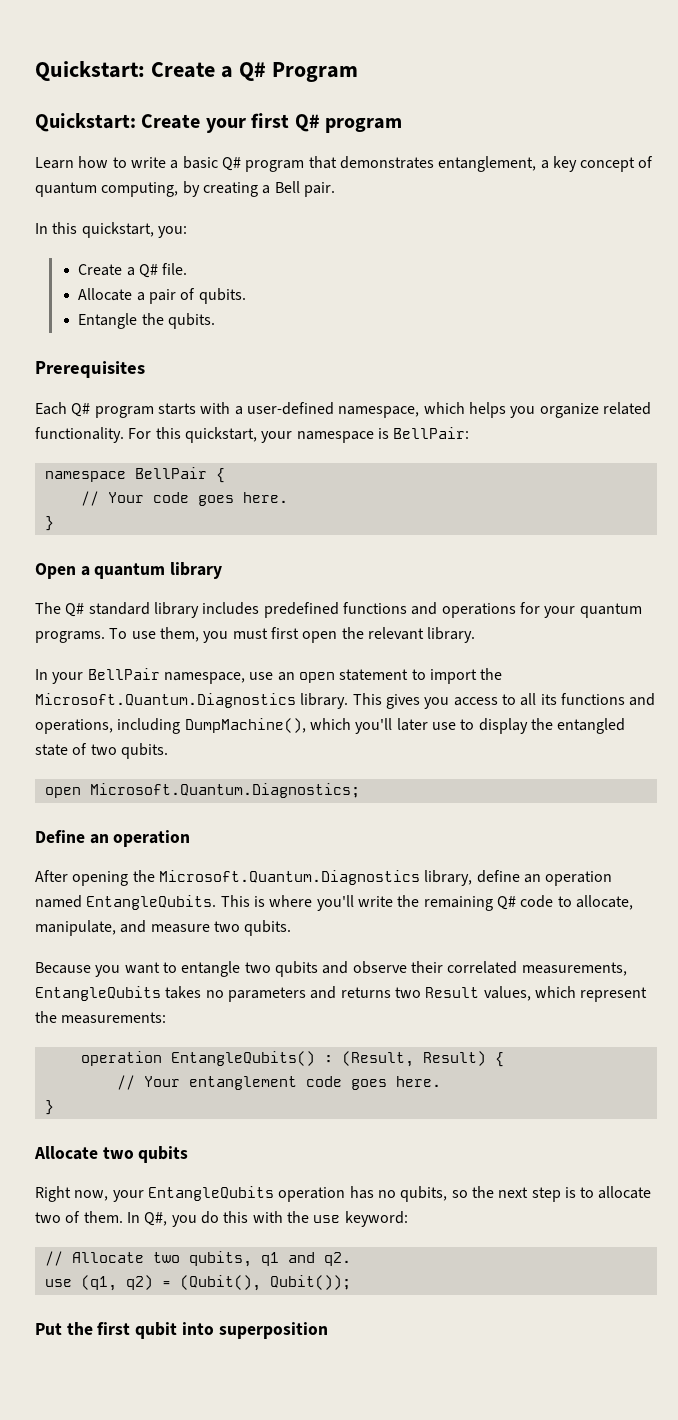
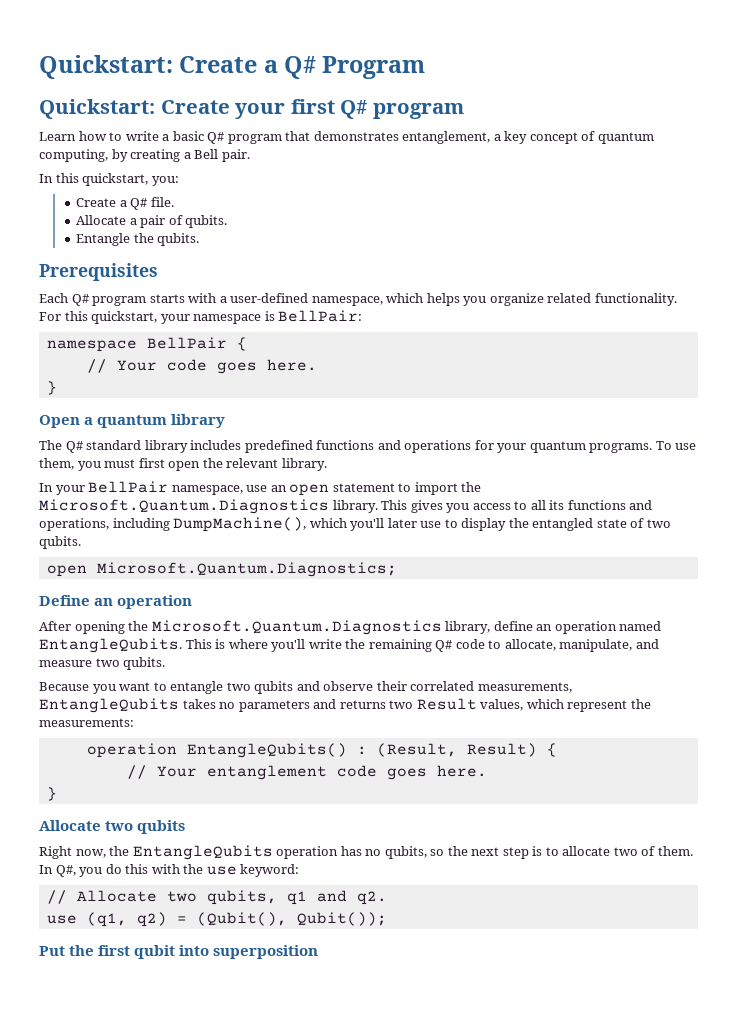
[112,1190,144,1202] your -> [109,846,130,856] the

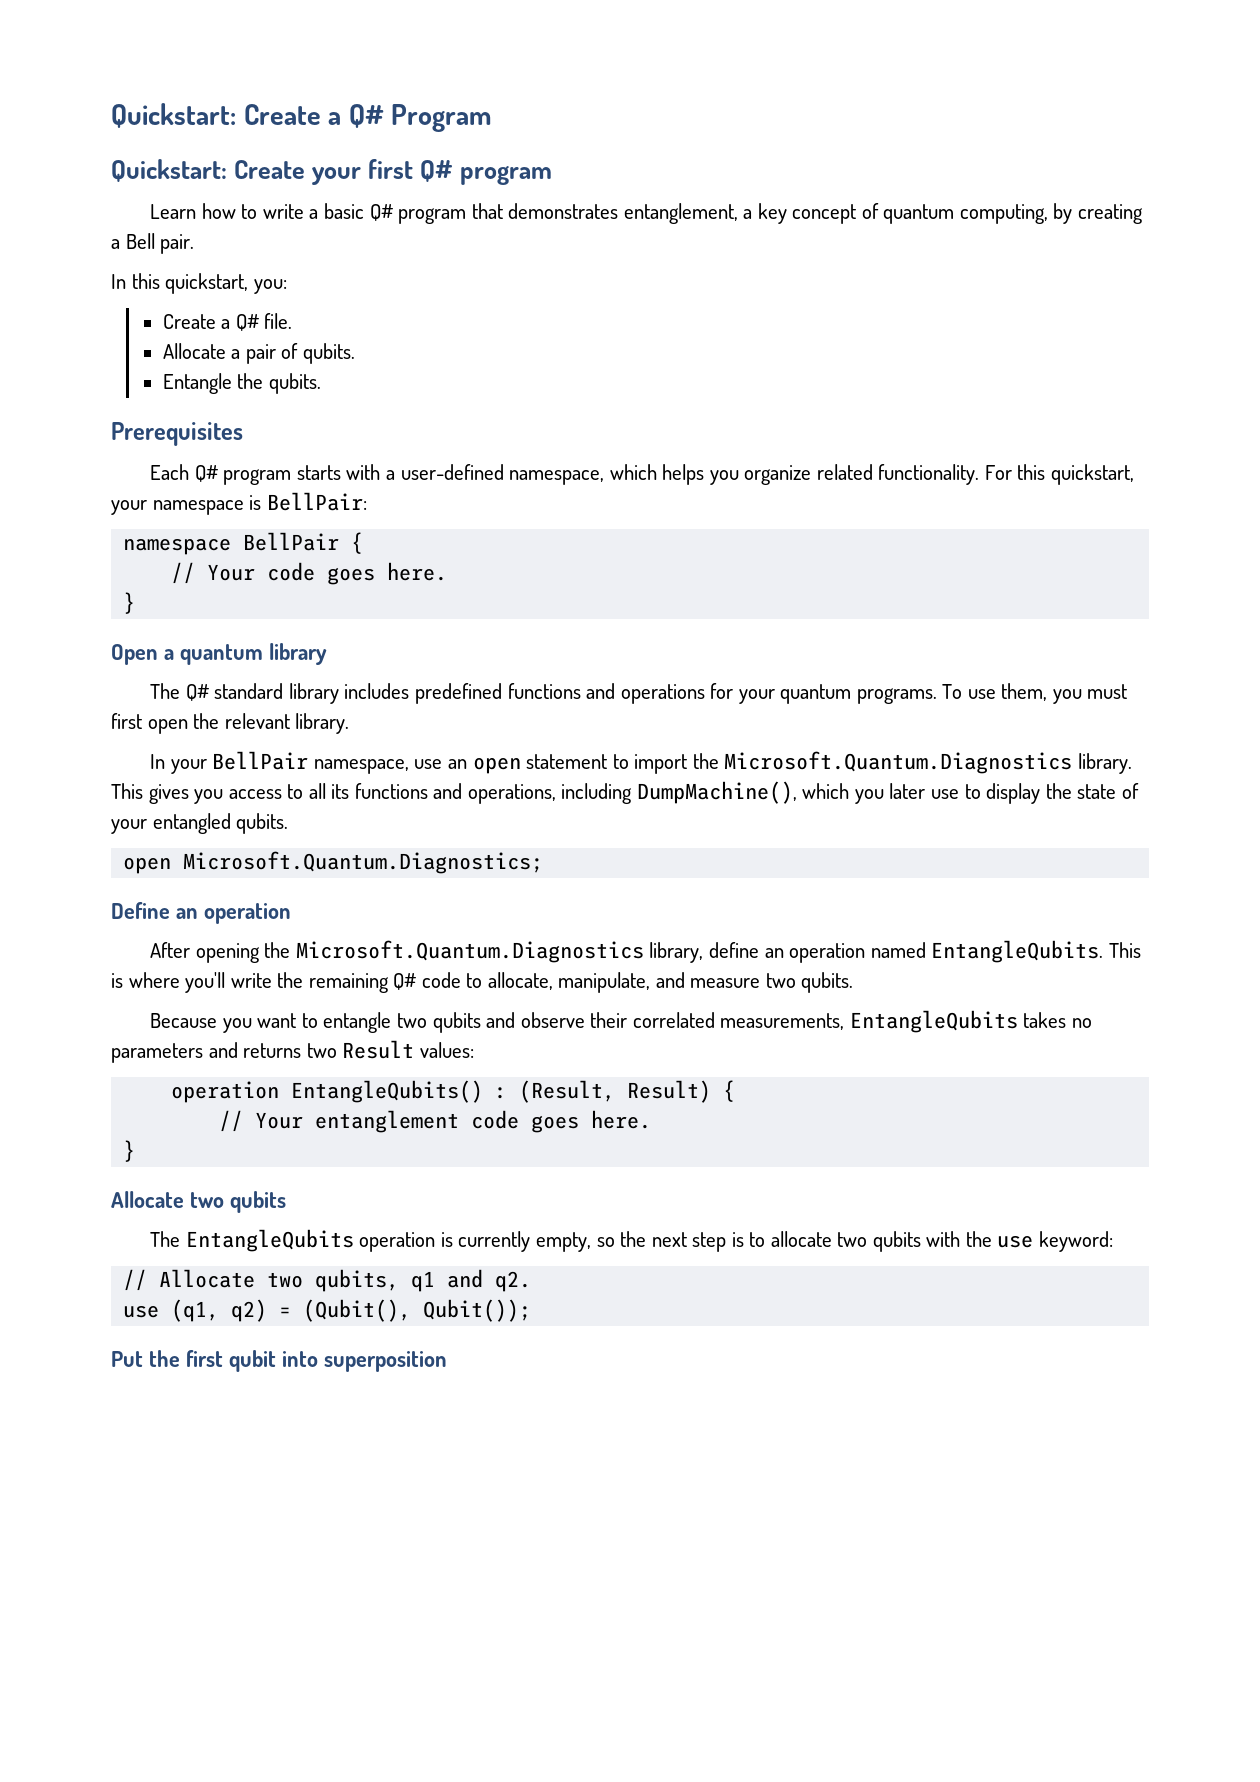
[350,518,385,531] you'll -> [854,789,884,804] you
[532,518,594,531] entangled -> (1072, 791) none
[646,519,671,528] two -> [111,813,231,834] your entangled
[480,699,651,712] [39,718,134,727] values, which represent the measurements: -> [419,1042,474,1058] values:
[39,845,427,860] Right now, the EntangleQubits operation has no qubits, -> [150,1229,591,1252] The EntangleQubits operation is currently empty,
[641,846,693,856] [39,864,149,877] of them. In Q#, you do this -> [872,1231,921,1252] qubits

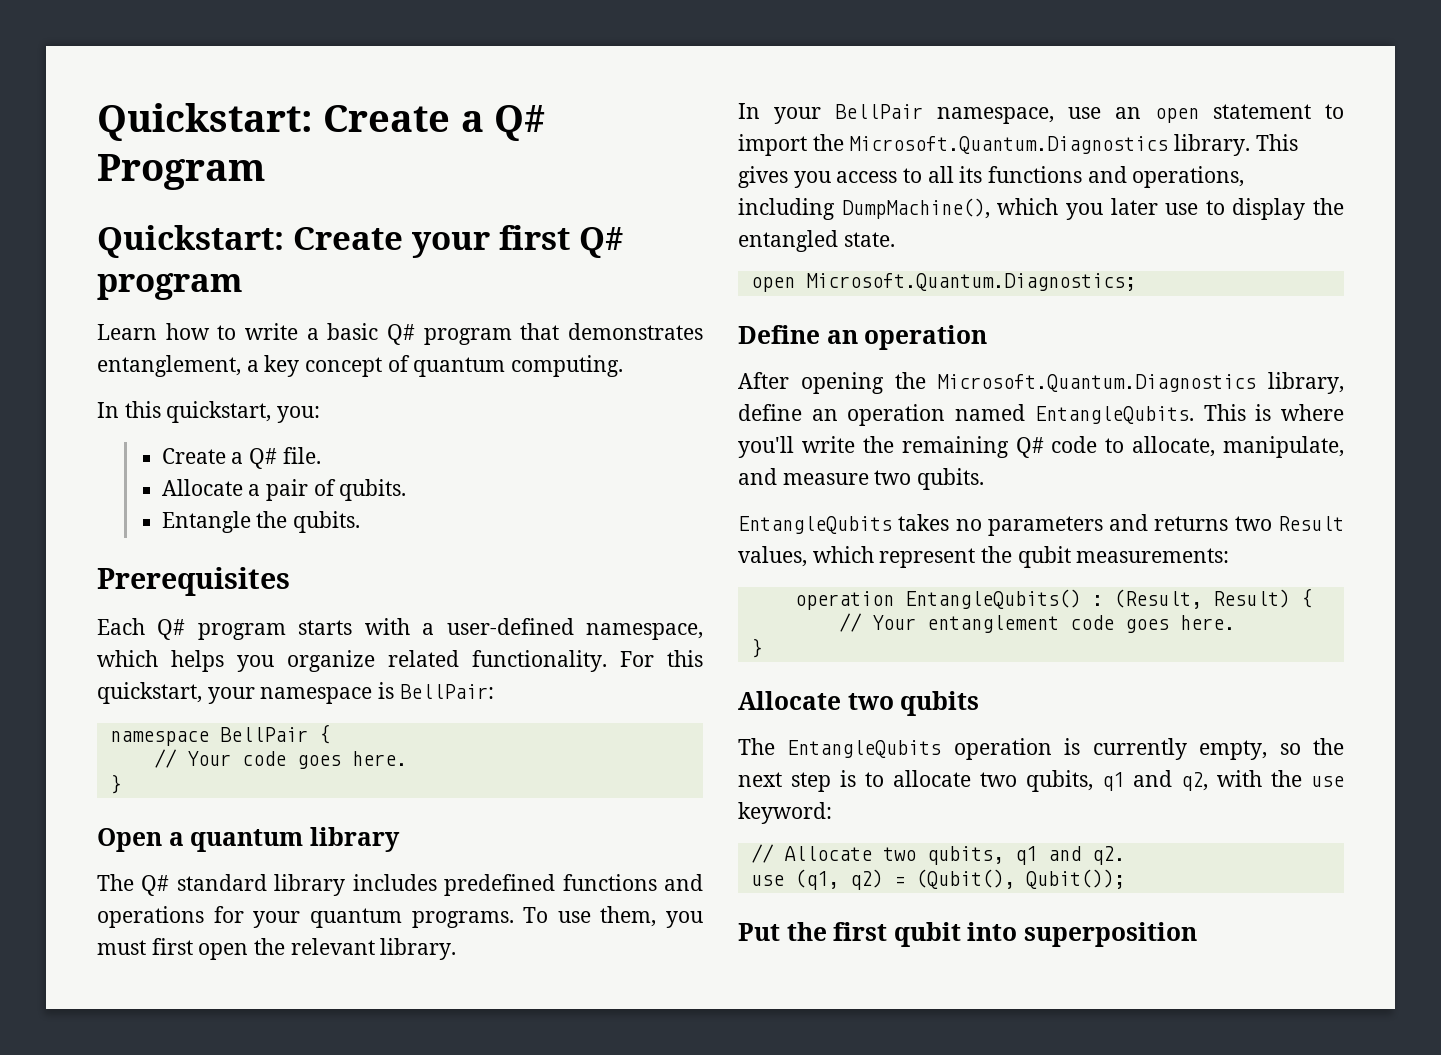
[959,203,1143,224] [111,233,195,254] computing, by creating a Bell pair. -> [511,355,624,377] computing.
[1077,783,1139,799] [111,813,289,834] state of your entangled qubits. -> [738,230,895,252] entangled state.
[150,1012,845,1033] Because you want to entangle two qubits and observe their correlated measurements, -> (985, 479) none
[419,1042,474,1058] values: -> [738,546,1230,568] values, which represent the qubit measurements:
[872,1231,921,1252] qubits -> [1026,770,1208,792] qubits, q1 and q2,

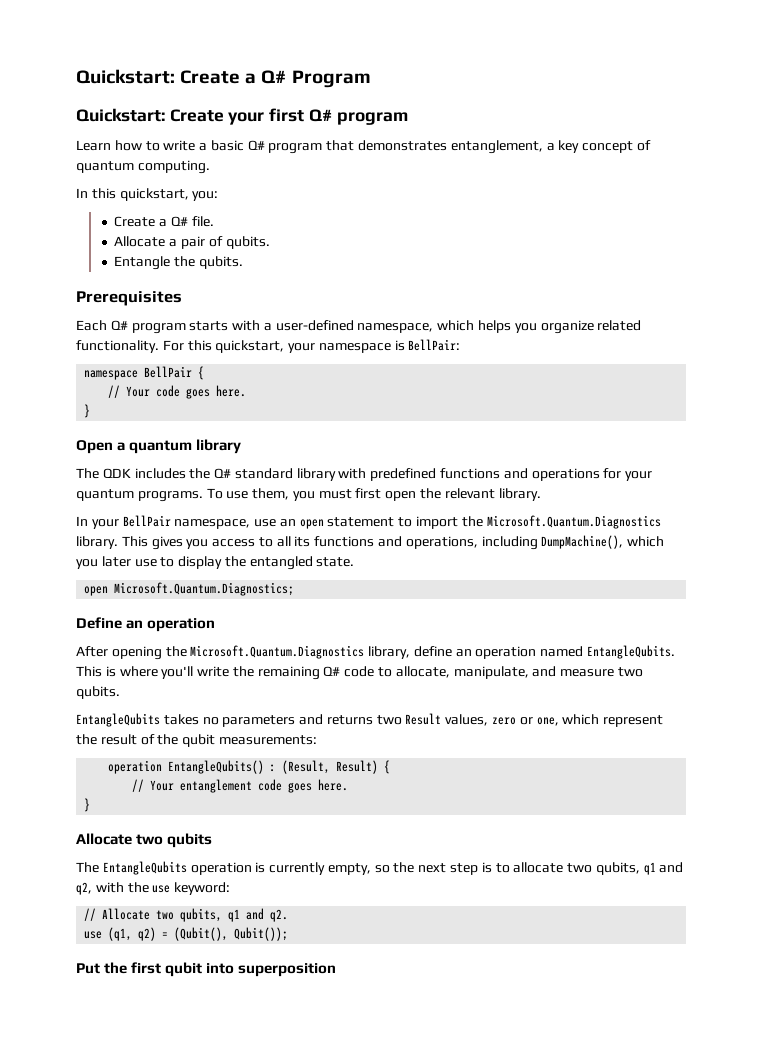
(134, 882) none -> [102,468,211,479] QDK includes the
[352,874,437,891] includes -> [338,468,367,479] with
[812,546,976,568] which represent -> [492,714,664,727] [76,734,155,745] zero or one, which represent the result of

